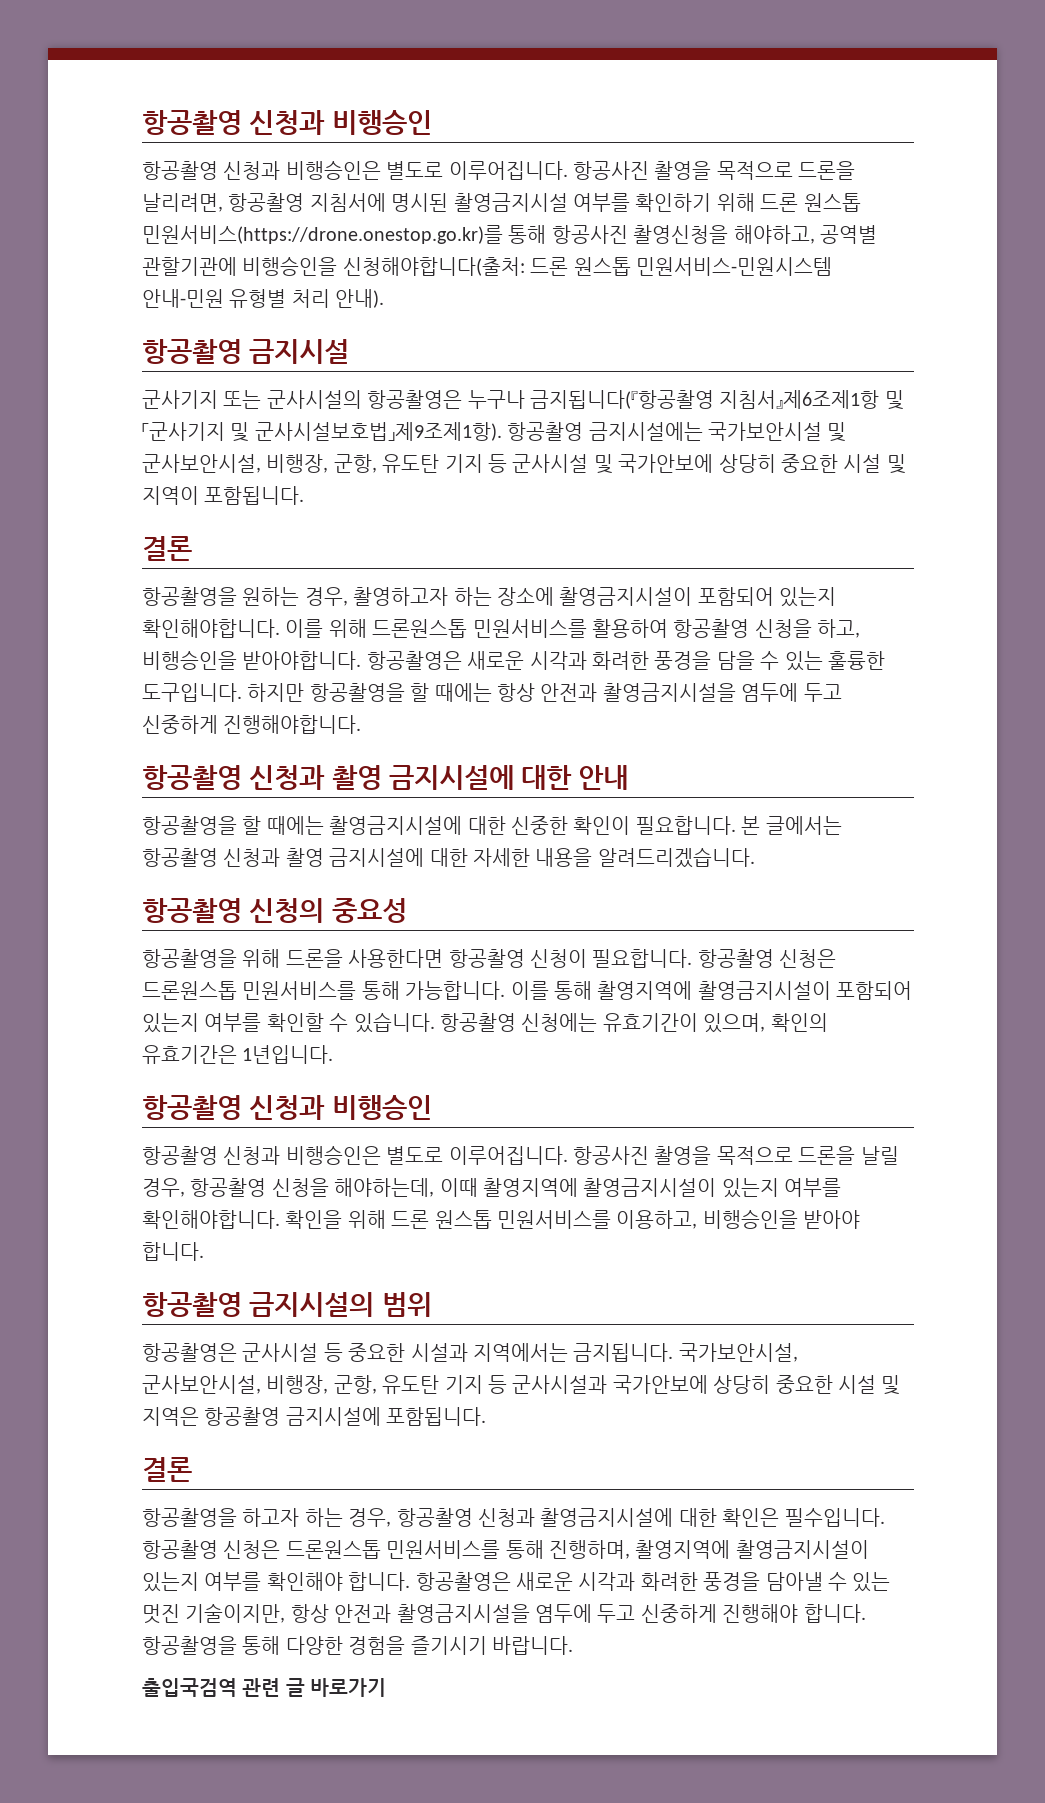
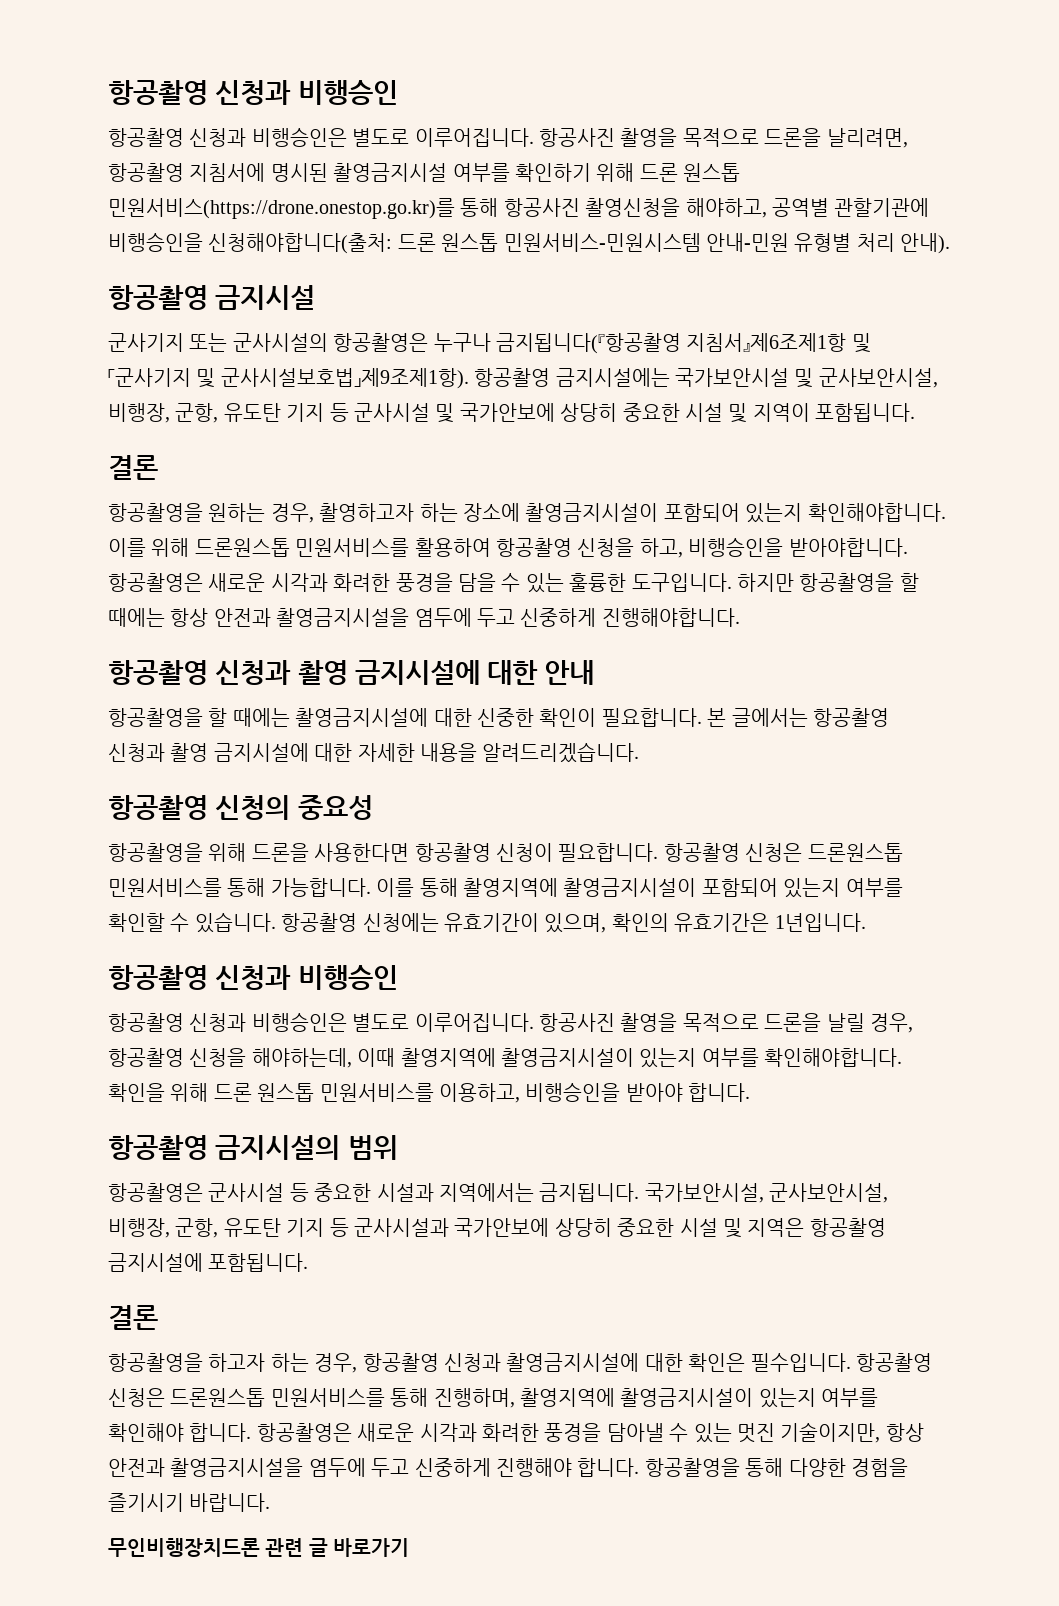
[142,1678,237,1697] 출입국검역 -> [108,1538,260,1557] 무인비행장치드론

